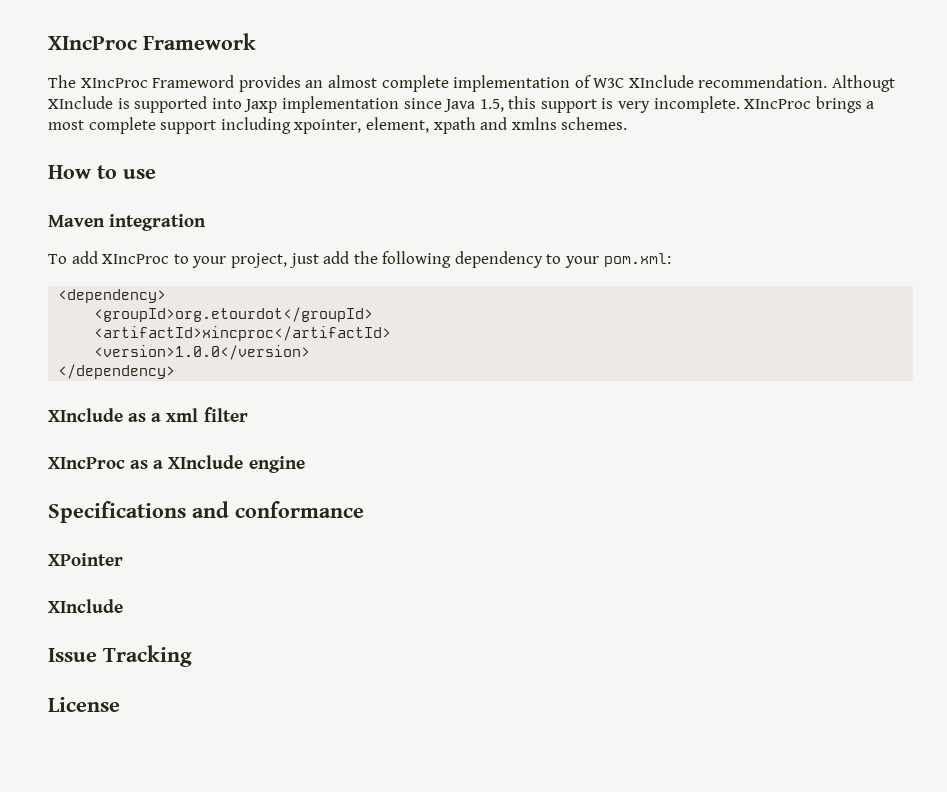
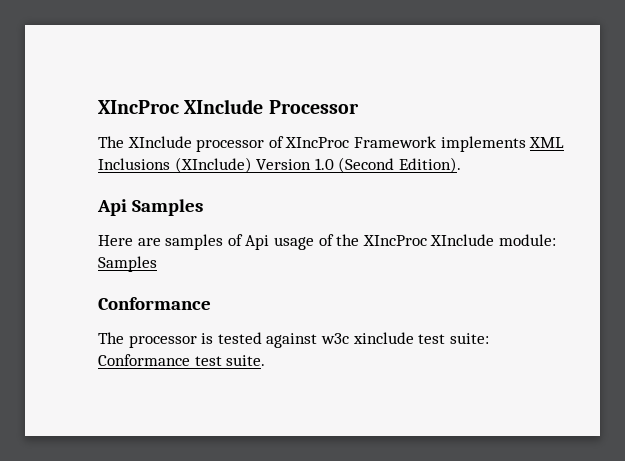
[48,33,256,50] [48,75,896,92] [48,96,875,113] [48,117,628,134] [48,165,156,179] [48,214,207,231] [48,251,671,268] [58,289,167,303] [94,307,374,322] [94,326,392,341] [94,345,311,360] [58,364,176,379] [48,407,248,422] [48,455,305,473] [48,501,364,523] [48,553,123,566] [48,599,123,613] [48,645,192,667] [48,697,120,712] XIncProc Framework // The XIncProc Frameword provides an almost complete implementation of W3C XInclude recommendation. Althougt XInclude is supported into Jaxp implementation since Java 1.5, this support is very incomplete. XIncProc brings a most complete support including xpointer, element, xpath and xmlns schemes. // How to use // Maven integration // To add XIncProc to your project, just add the following dependency to your pom.xml: // <dependency> // <groupId>org.etourdot</groupId> // <artifactId>xincproc</artifactId> // <version>1.0.0</version> // </dependency> // XInclude as a xml filter // XIncProc as a XInclude engine // Specifications and conformance // XPointer // XInclude // Issue Tracking // License -> [98,99,359,114] [98,136,565,152] [98,157,461,173] [97,199,203,216] [98,234,556,250] [98,256,157,272] [98,297,211,310] [98,332,489,348] [98,354,266,366] XIncProc XInclude Processor // The XInclude processor of XIncProc Framework implements XML Inclusions (XInclude) Version 1.0 (Second Edition). // Api Samples // Here are samples of Api usage of the XIncProc XInclude module: Samples // Conformance // The processor is tested against w3c xinclude test suite: Conformance test suite.

